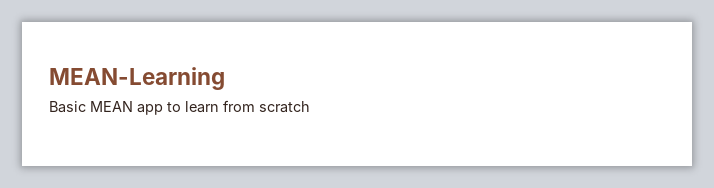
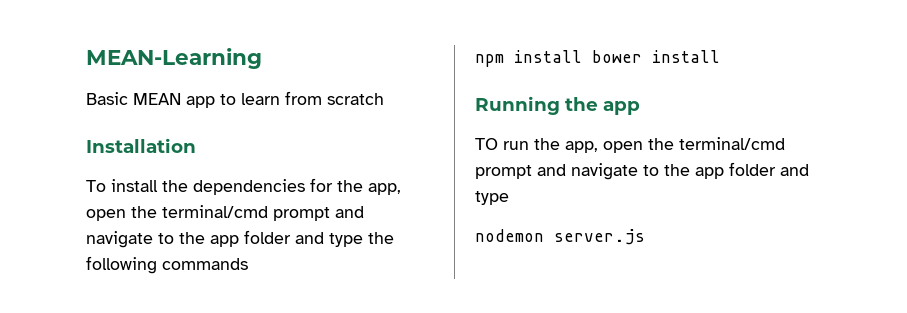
(310, 107) none -> [86,138,196,153] [86,178,401,195] [86,205,364,221] [86,230,394,248] [86,256,248,274] [475,50,720,67] [475,96,640,115] [475,137,785,153] [475,162,809,180] [475,191,509,205] [475,229,645,245] // Installation // To install the dependencies for the app, open the terminal/cmd prompt and navigate to the app folder and type the following commands // npm install bower install // Running the app // TO run the app, open the terminal/cmd prompt and navigate to the app folder and type // nodemon server.js

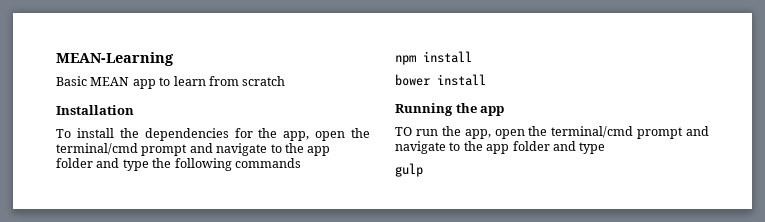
(582, 56) none -> (472, 57) //
[475,229,645,245] nodemon server.js -> [395,163,423,177] gulp

